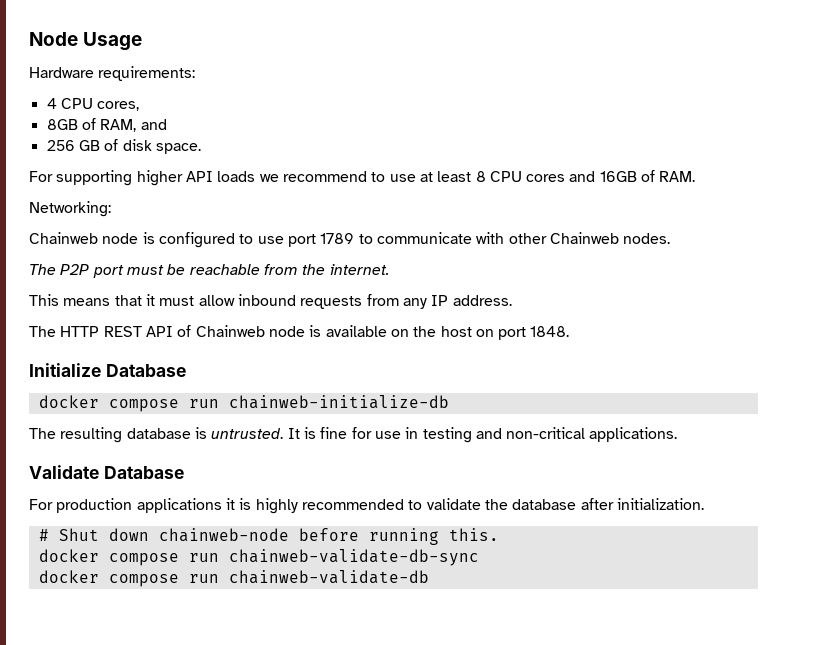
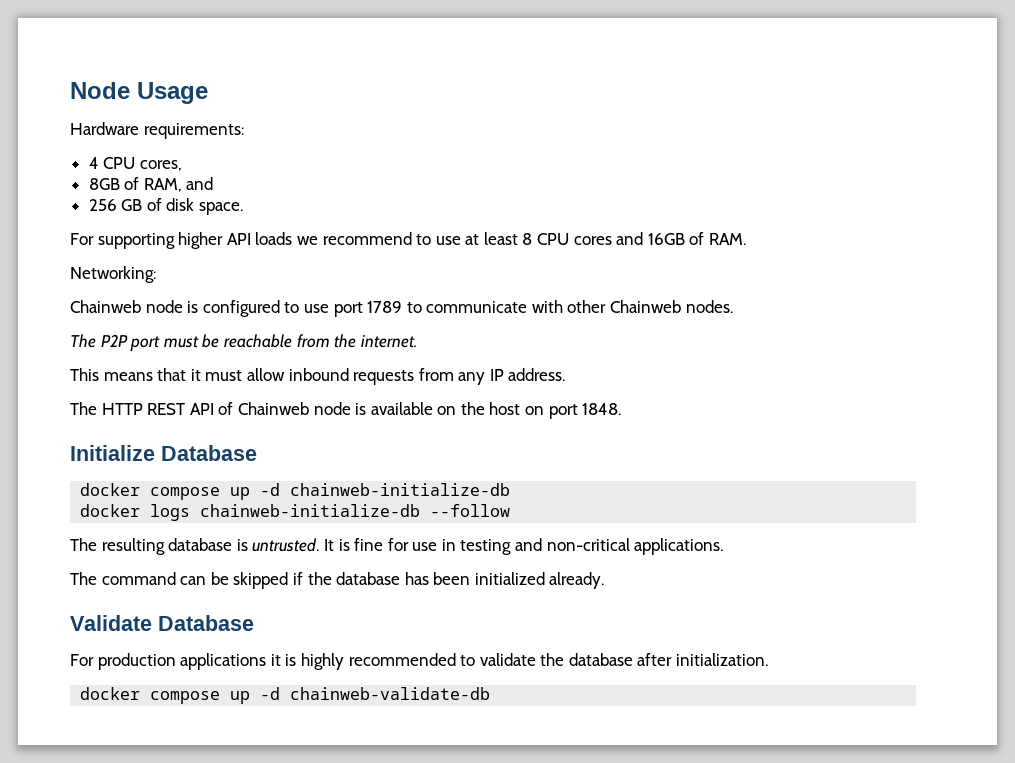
[188,395,449,409] run chainweb-initialize-db -> [230,483,511,500] [80,504,511,521] up -d chainweb-initialize-db // docker logs chainweb-initialize-db --follow
(678, 434) none -> [70,572,605,589] // The command can be skipped if the database has been initialized already.
[38,528,499,545] [38,549,479,566] [38,570,219,587] # Shut down chainweb-node before running this. // docker compose run chainweb-validate-db-sync // docker compose run -> [80,687,281,704] docker compose up -d

